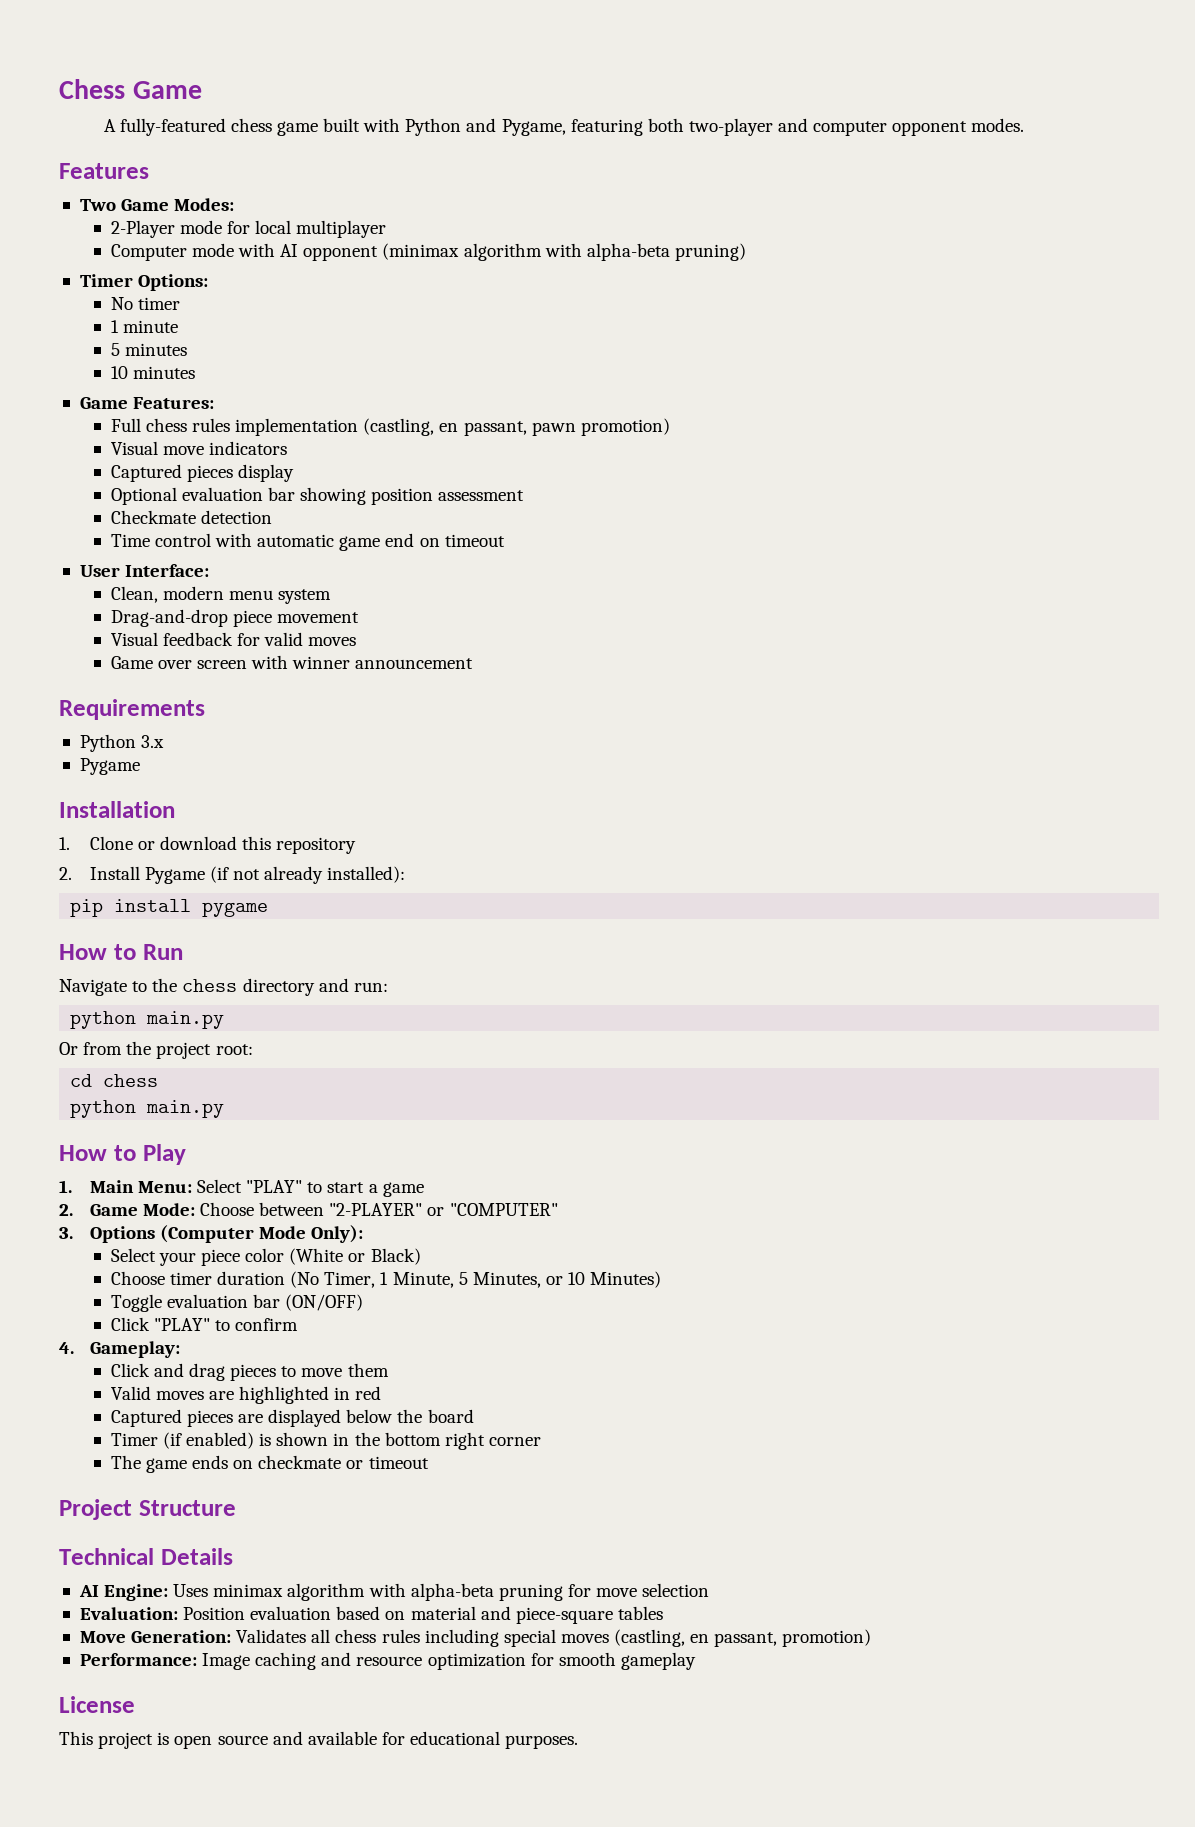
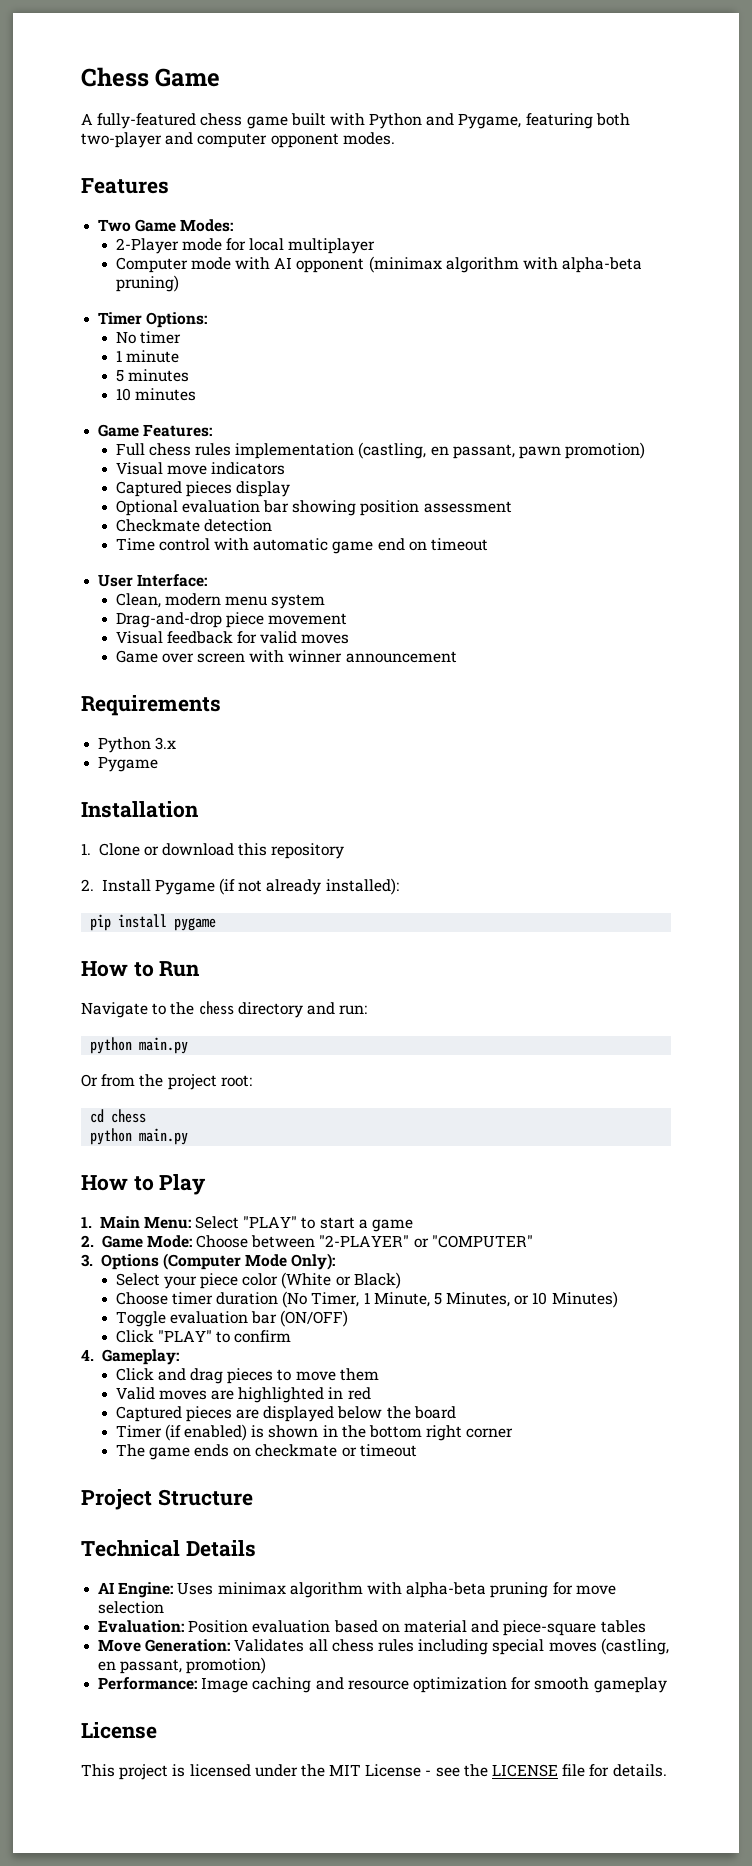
[174,1731,579,1749] open source and available for educational purposes. -> [189,1764,667,1777] licensed under the MIT License - see the LICENSE file for details.

